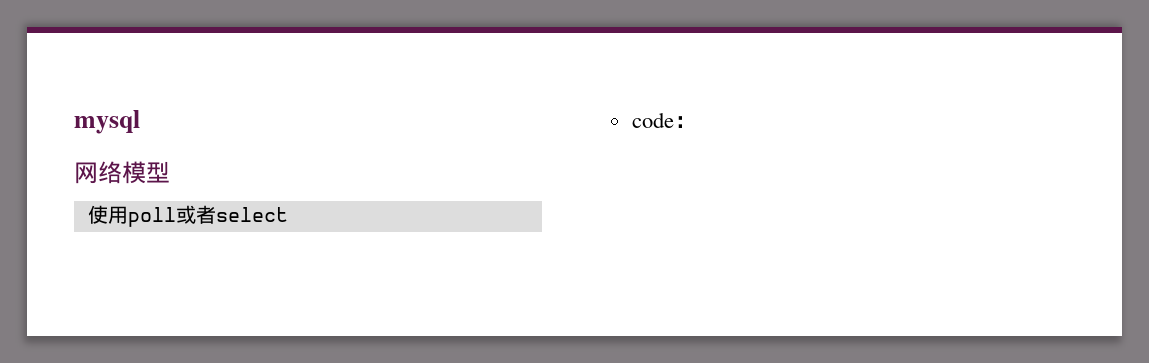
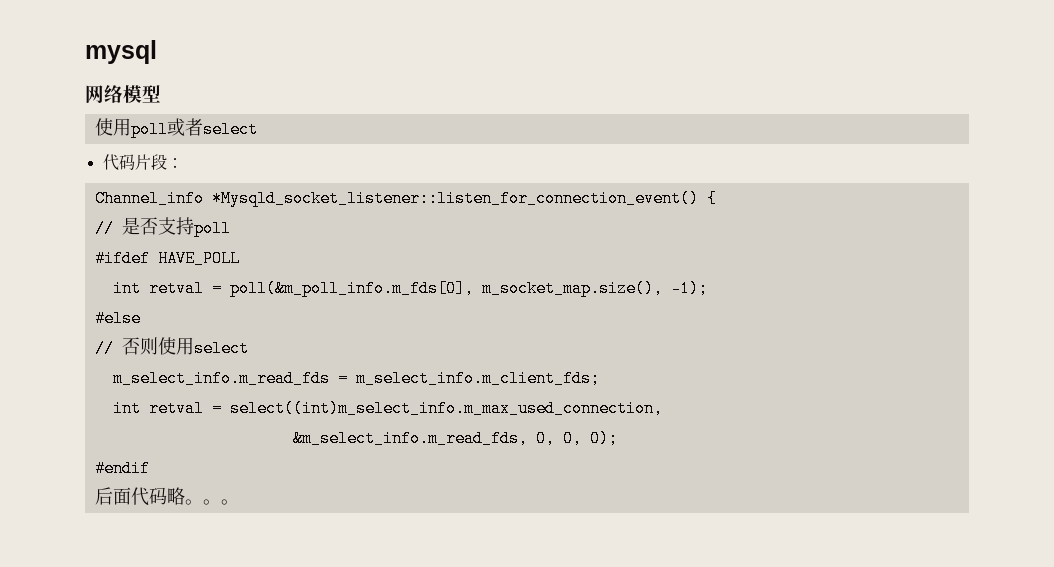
[631,112,674,128] code -> [102,154,167,171] 代码片段
(697, 122) none -> [94,190,717,207] [94,217,231,237] [94,250,240,267] [112,280,708,297] [94,310,141,327] [94,337,249,357] [112,370,600,387] [112,400,663,417] [292,430,618,447] [94,460,150,477] [94,487,239,506] // Channel_info *Mysqld_socket_listener::listen_for_connection_event() { // // 是否支持poll // #ifdef HAVE_POLL // int retval = poll(&m_poll_info.m_fds[0], m_socket_map.size(), -1); // #else // // 否则使用select // m_select_info.m_read_fds = m_select_info.m_client_fds; // int retval = select((int)m_select_info.m_max_used_connection, // &m_select_info.m_read_fds, 0, 0, 0); // #endif // 后面代码略。。。

